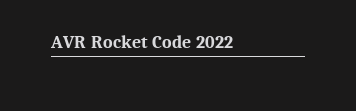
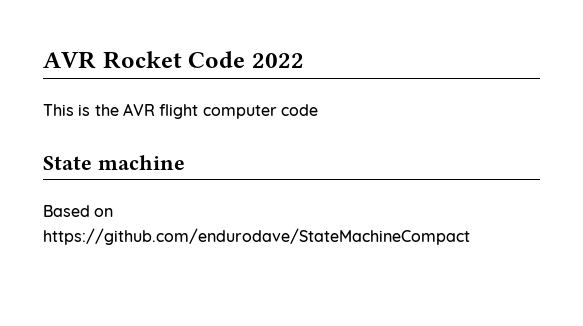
(234, 42) none -> [43,103,318,119] [43,155,185,170] [43,205,114,217] [43,228,470,245] // This is the AVR flight computer code // State machine // Based on https://github.com/endurodave/StateMachineCompact

